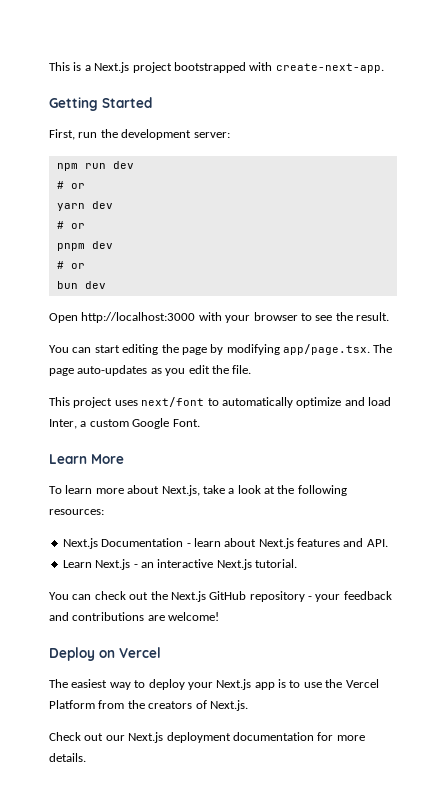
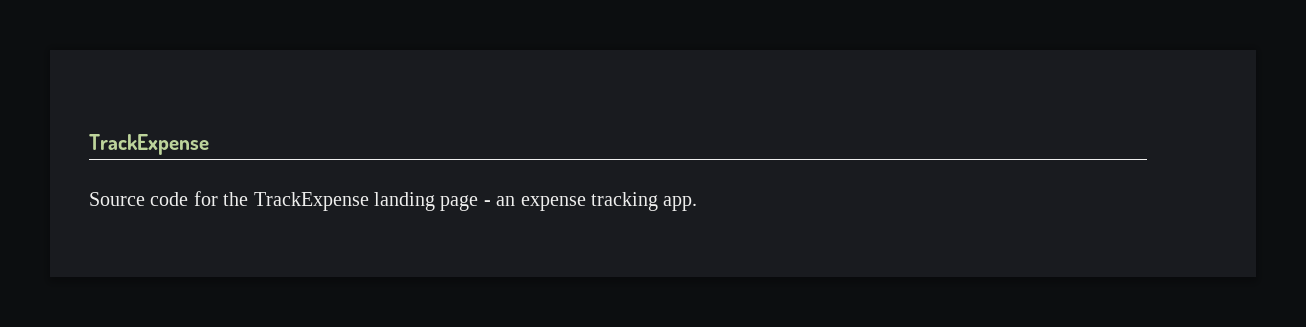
[49,62,384,73] [49,97,152,111] [49,129,230,140] [56,161,134,171] [56,181,85,189] [56,201,113,211] [56,221,85,229] [56,241,113,251] [56,261,85,269] [56,281,106,289] [49,312,389,323] [49,344,393,355] [49,365,252,376] [49,397,391,408] [49,418,200,429] [49,454,124,464] [49,485,347,496] [49,509,104,515] [62,538,388,549] [62,559,297,570] [49,591,392,602] [49,612,220,621] [49,647,161,661] [49,679,379,690] [49,700,248,711] [49,732,365,743] [49,753,86,762] This is a Next.js project bootstrapped with create-next-app. // Getting Started // First, run the development server: // npm run dev // # or // yarn dev // # or // pnpm dev // # or // bun dev // Open http://localhost:3000 with your browser to see the result. // You can start editing the page by modifying app/page.tsx. The page auto-updates as you edit the file. // This project uses next/font to automatically optimize and load Inter, a custom Google Font. // Learn More // To learn more about Next.js, take a look at the following resources: // Next.js Documentation - learn about Next.js features and API. // Learn Next.js - an interactive Next.js tutorial. // You can check out the Next.js GitHub repository - your feedback and contributions are welcome! // Deploy on Vercel // The easiest way to deploy your Next.js app is to use the Vercel Platform from the creators of Next.js. // Check out our Next.js deployment documentation for more details. -> [89,134,209,155] [89,191,698,211] TrackExpense // Source code for the TrackExpense landing page - an expense tracking app.

